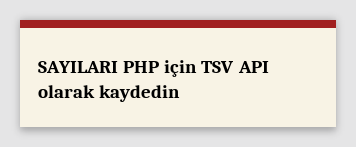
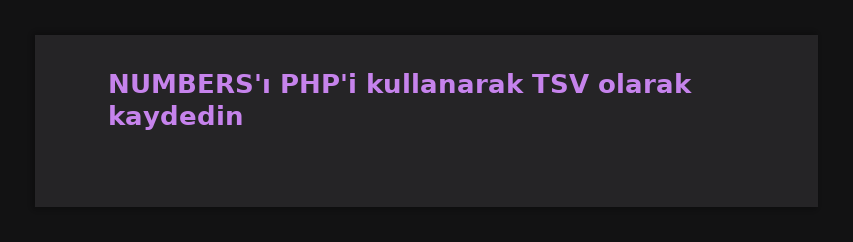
[38,60,269,77] SAYILARI PHP için TSV API -> [108,73,589,93] NUMBERS'ı PHP'i kullanarak TSV

